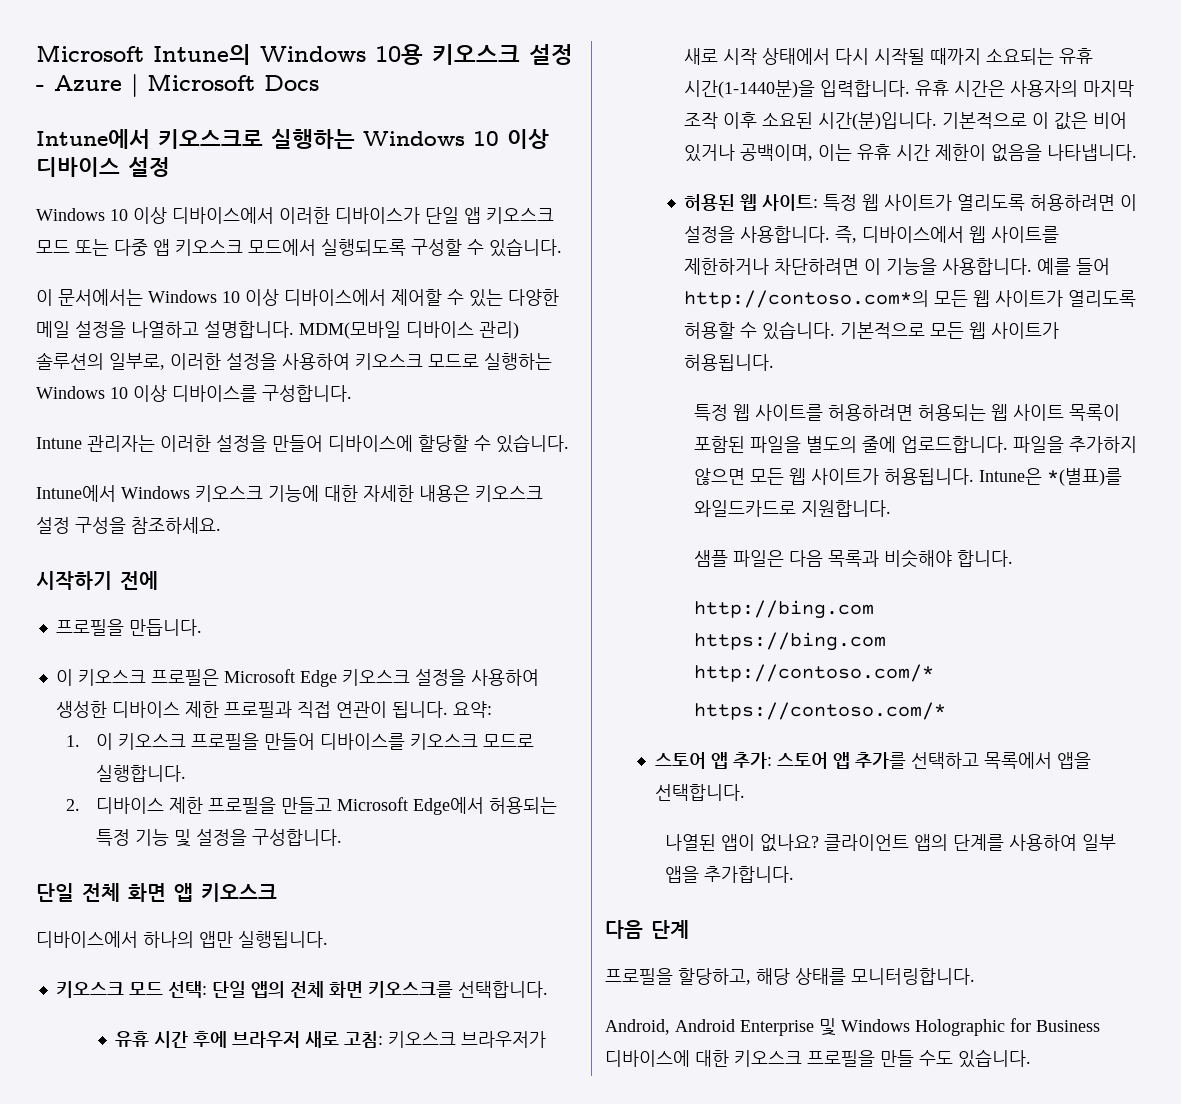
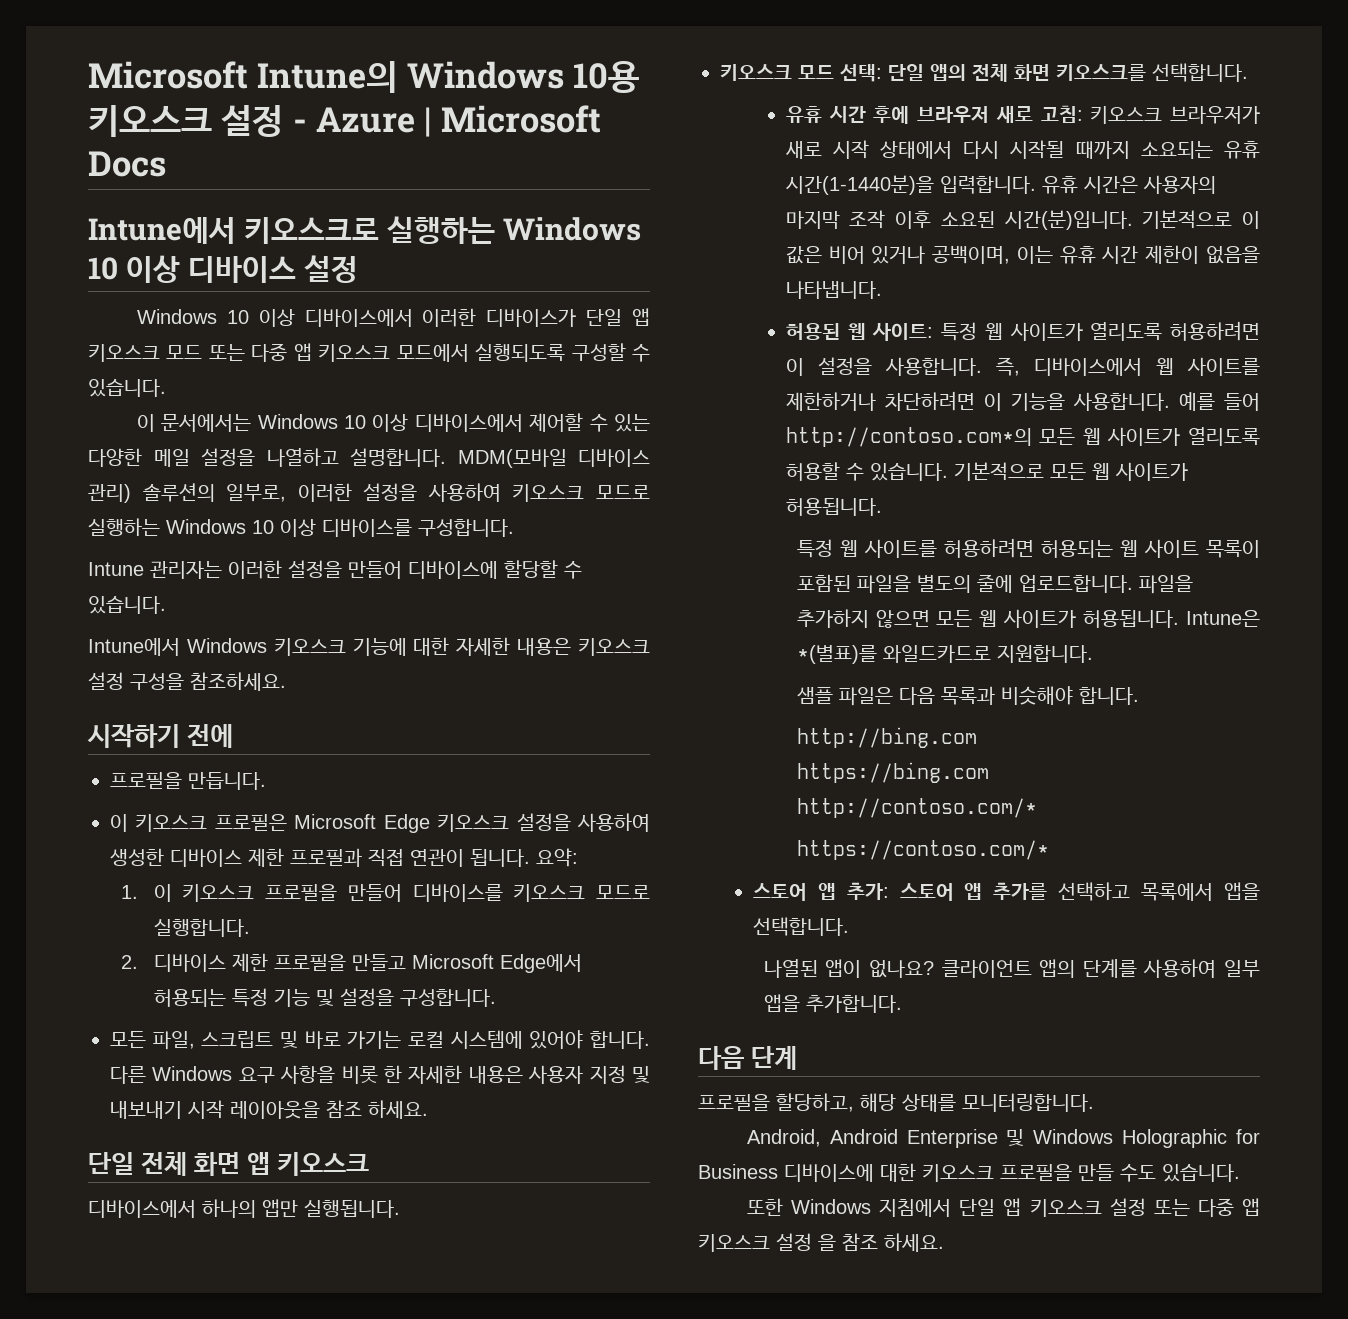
(342, 837) none -> [110,1030,650,1050] [110,1065,650,1084] [110,1100,428,1119] // 모든 파일, 스크립트 및 바로 가기는 로컬 시스템에 있어야 합니다. 다른 Windows 요구 사항을 비롯 한 자세한 내용은 사용자 지정 및 내보내기 시작 레이아웃을 참조 하세요.
(1031, 1058) none -> [746,1198,1260,1217] [698,1233,944,1252] // 또한 Windows 지침에서 단일 앱 키오스크 설정 또는 다중 앱 키오스크 설정 을 참조 하세요.

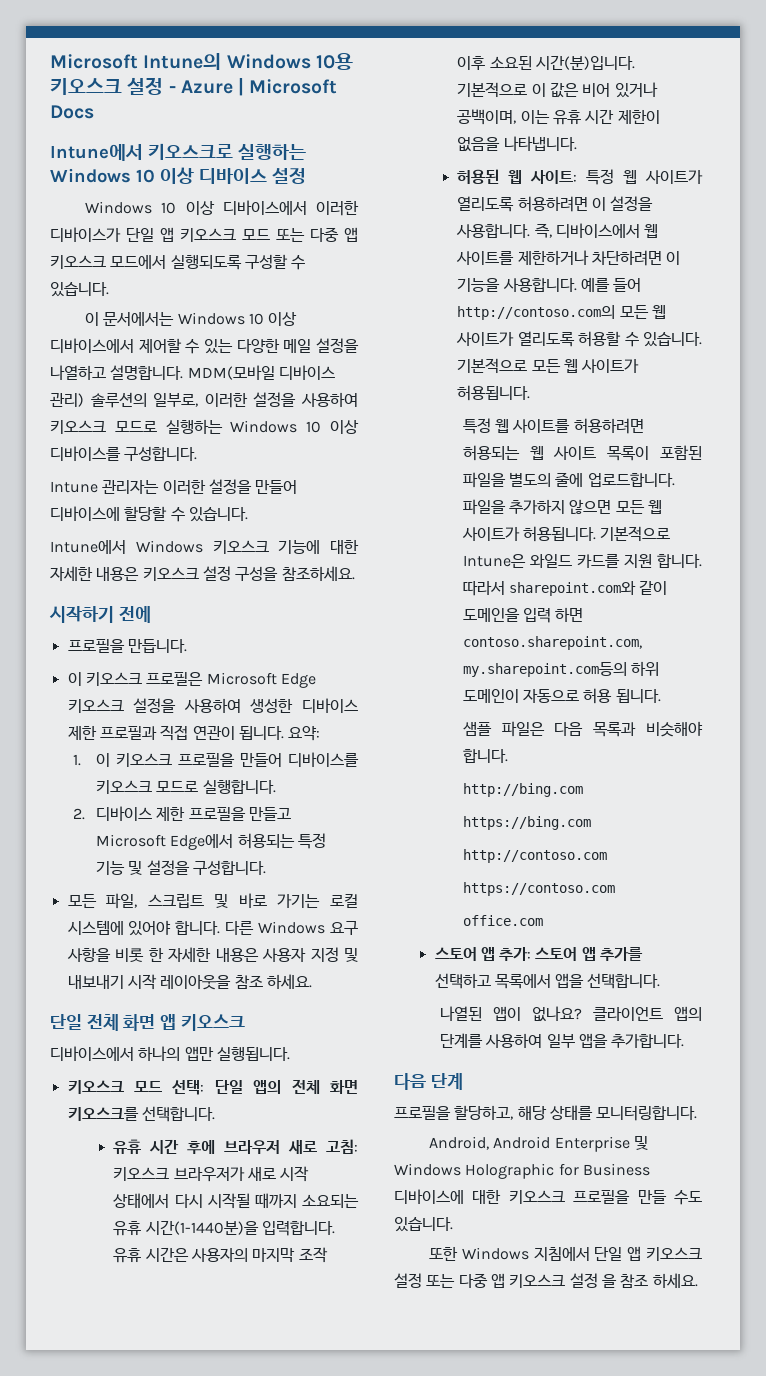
[785,427,1032,447] http://contoso.com*의 -> [457,305,616,320] http://contoso.com의
[1186,610,1260,627] [796,645,1093,664] Intune은 *(별표)를 와일드카드로 지원합니다. -> [600,526,671,542] [462,554,702,568] [462,580,668,596] [462,607,584,623] [462,636,642,650] [462,661,660,677] [462,688,661,704] 기본적으로 Intune은 와일드 카드를 지원 합니다. 따라서 sharepoint.com와 같이 도메인을 입력 하면 contoso.sharepoint.com, my.sharepoint.com등의 하위 도메인이 자동으로 허용 됩니다.
[796,798,1037,818] [796,840,1049,860] http://contoso.com/* // https://contoso.com/* -> [462,849,607,863] [462,882,615,896] [462,915,543,926] http://contoso.com // https://contoso.com // office.com

